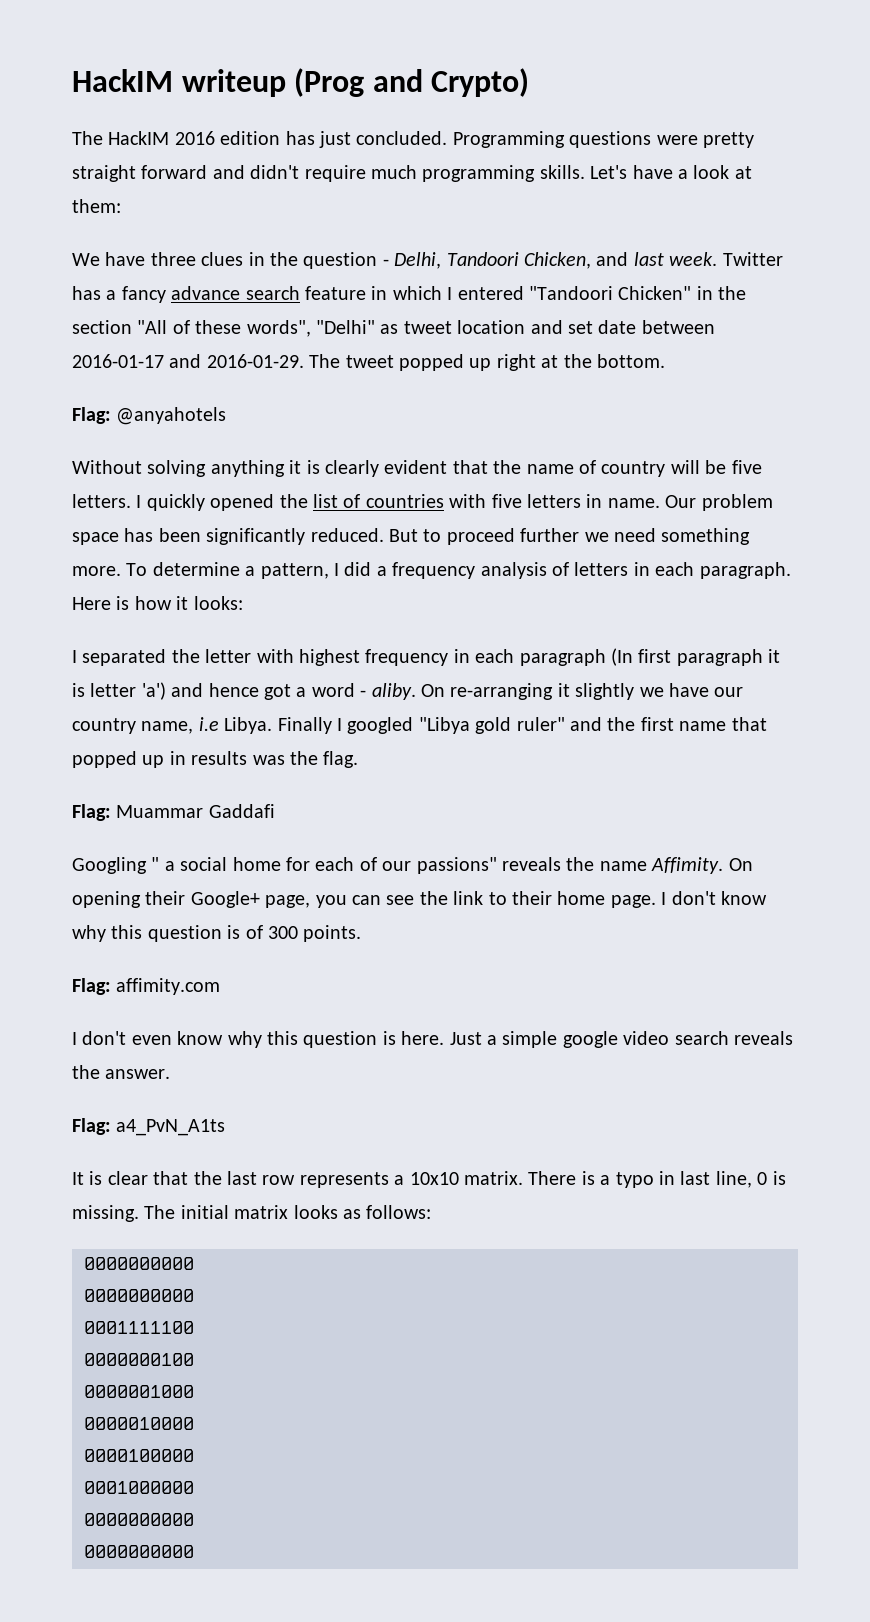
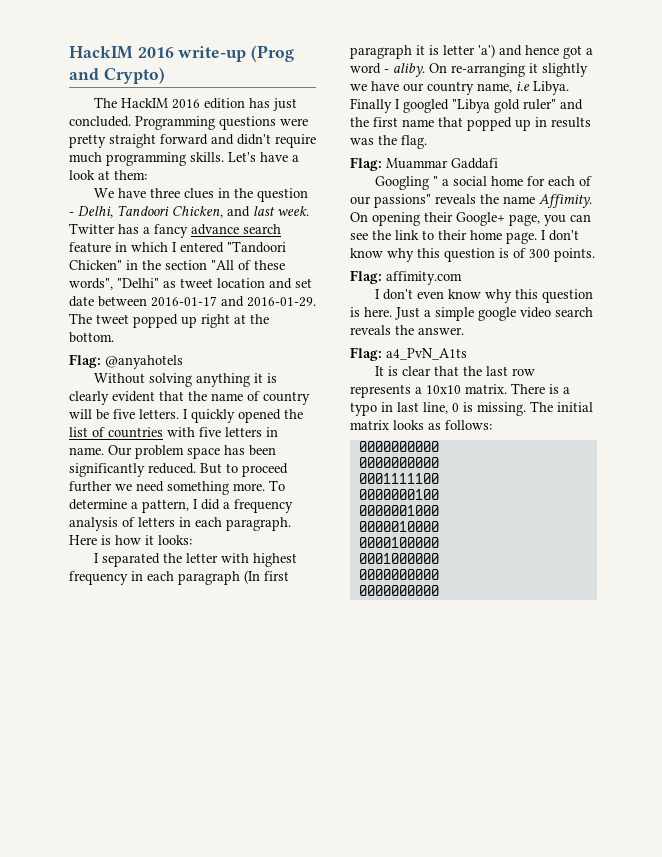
[72,69,286,97] HackIM writeup -> [69,46,247,62] HackIM 2016 write-up

